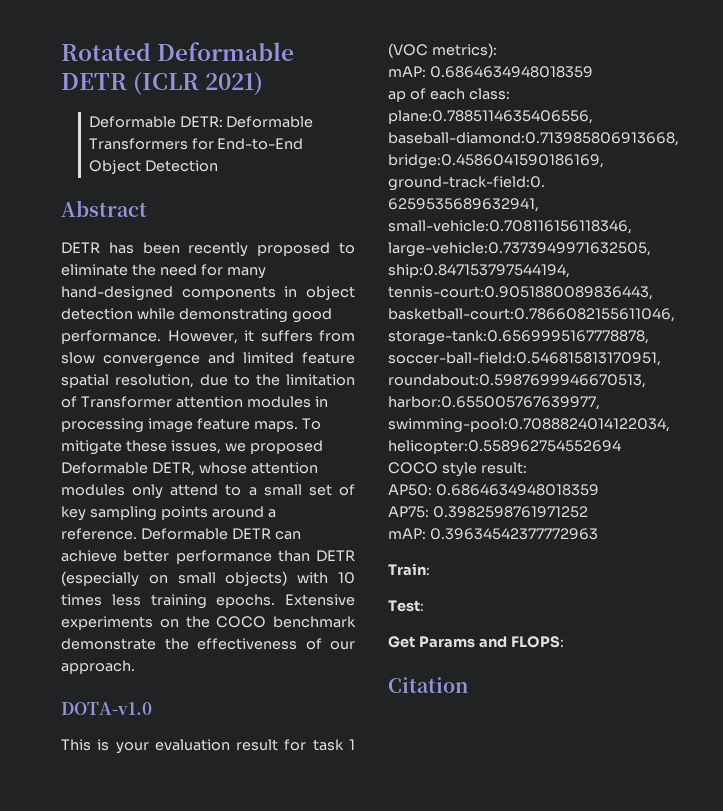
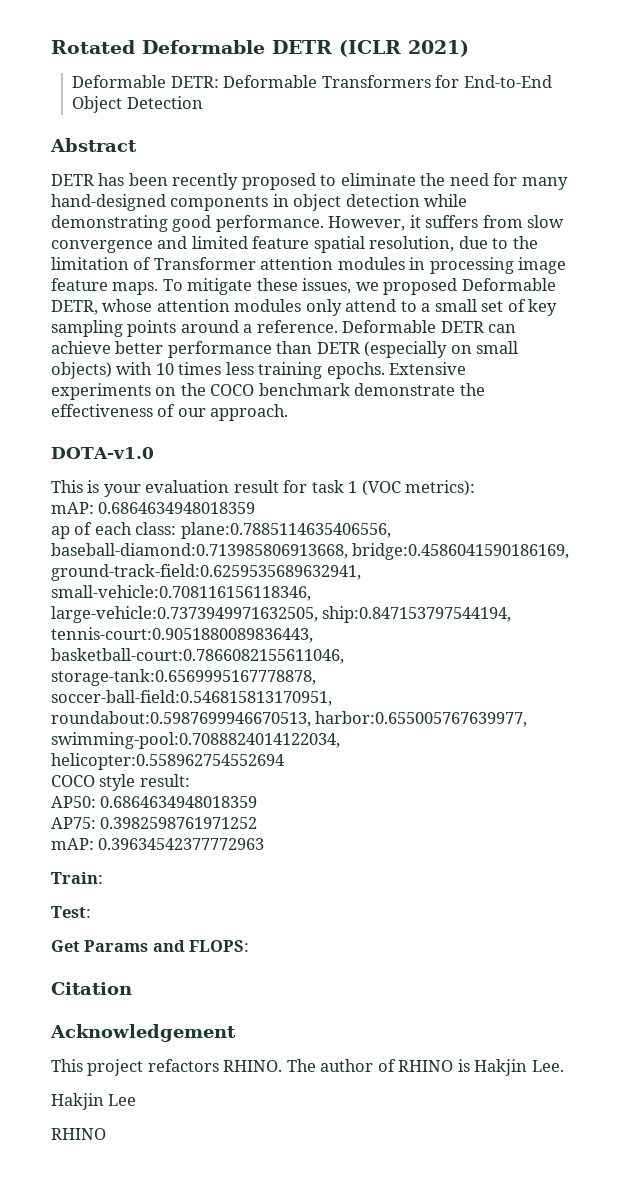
(468, 685) none -> [50,1024,236,1042] [51,1059,564,1076] [51,1093,137,1110] [51,1128,106,1140] // Acknowledgement // This project refactors RHINO. The author of RHINO is Hakjin Lee. // Hakjin Lee // RHINO

